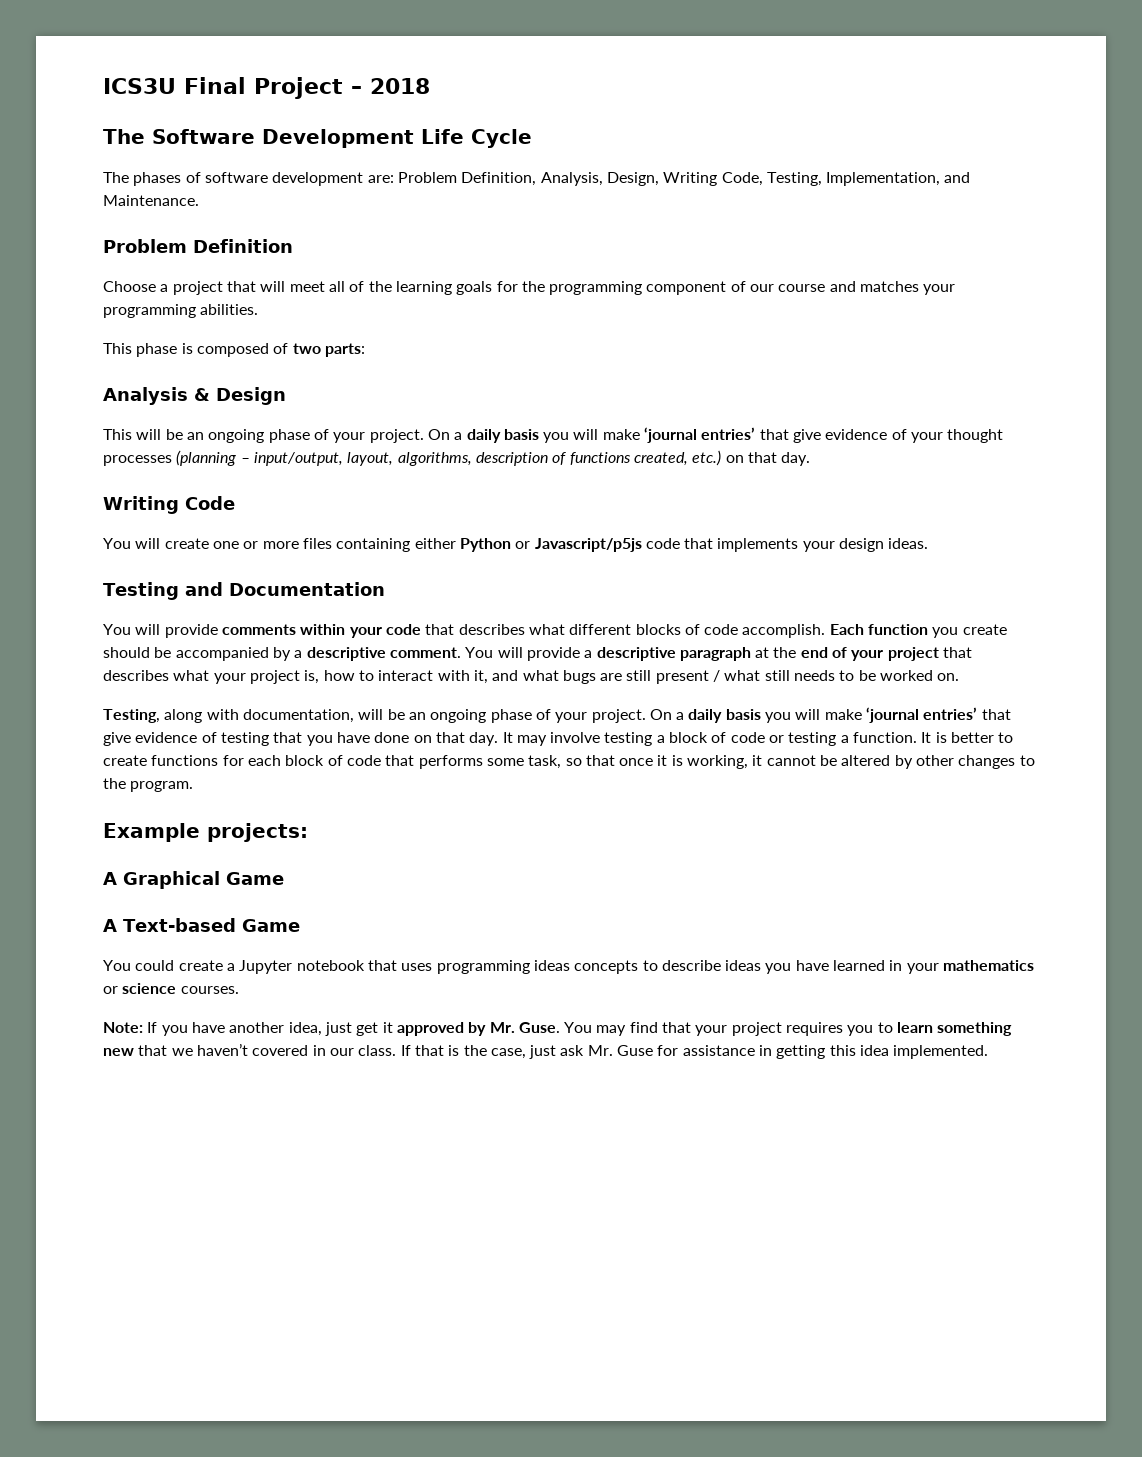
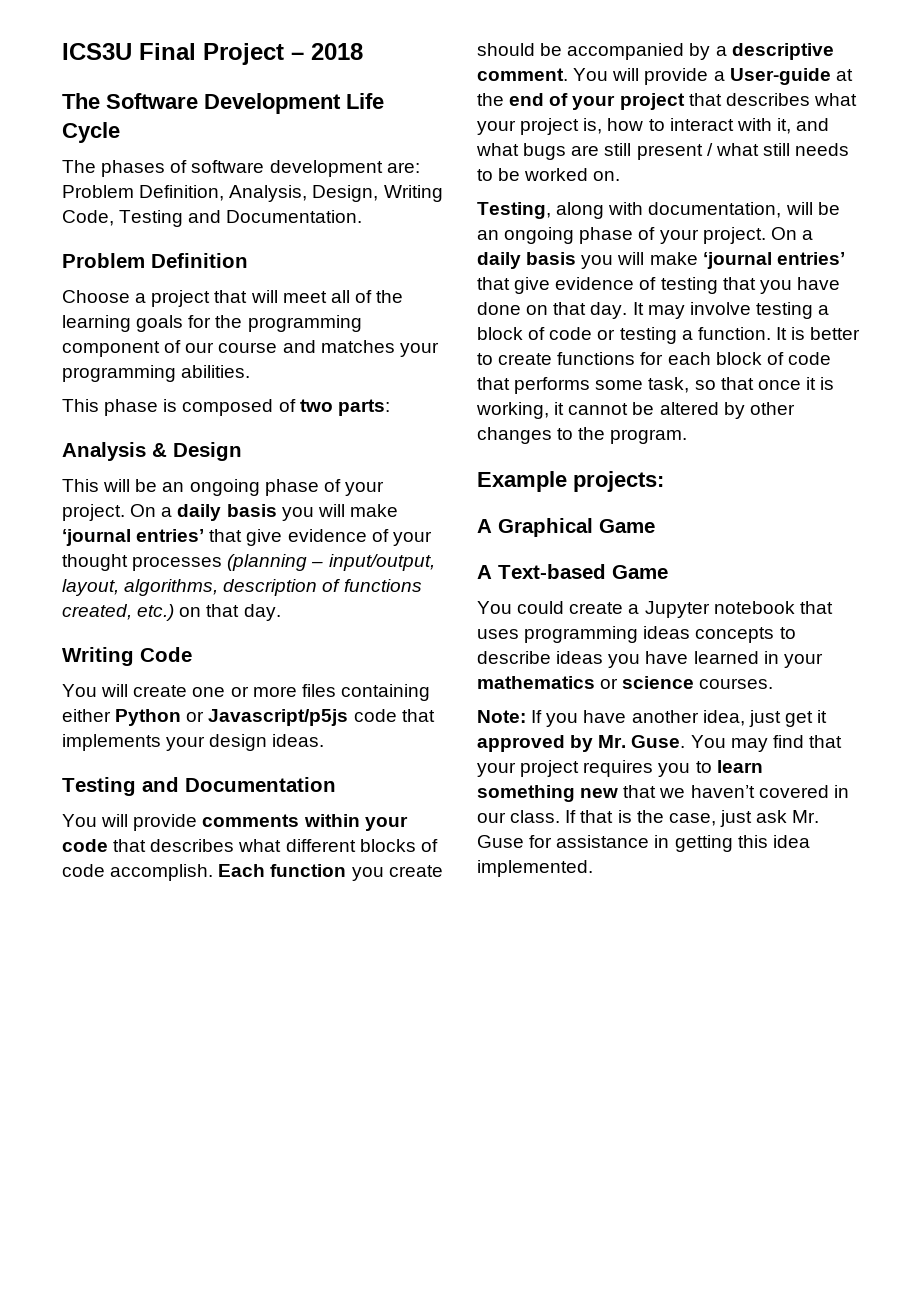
[766,172,971,186] [103,195,199,206] Testing, Implementation, and Maintenance. -> [119,210,363,227] Testing and Documentation.
[596,647,751,661] descriptive paragraph -> [729,68,831,85] User-guide

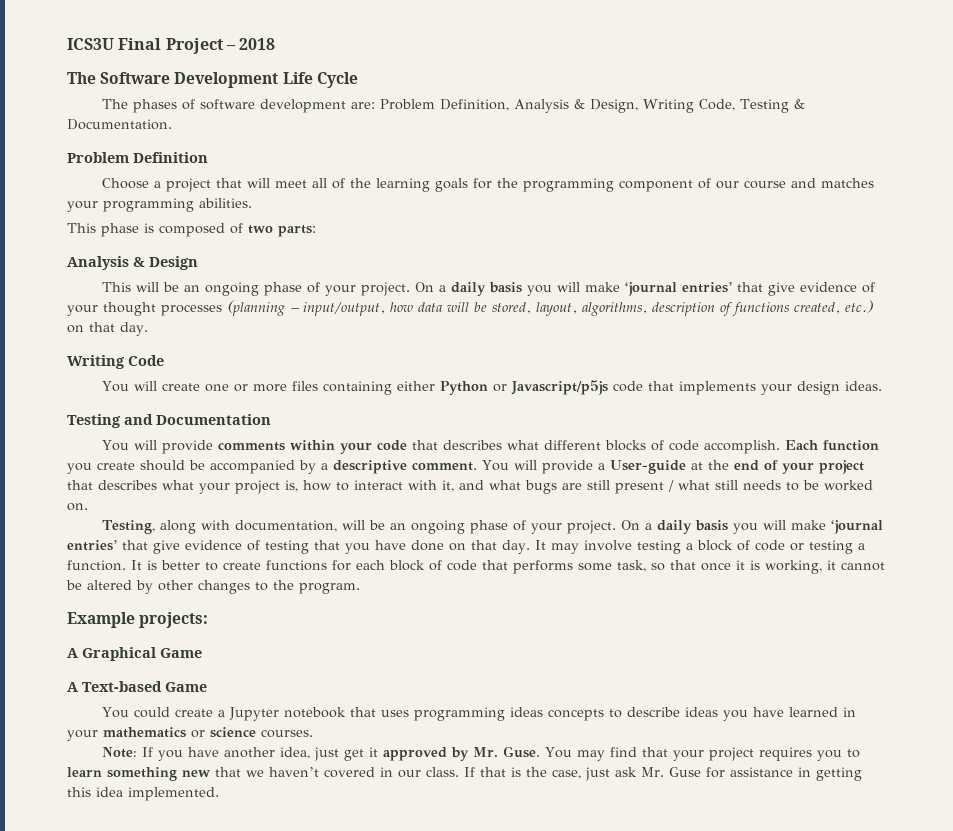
[229,185,308,202] Analysis, -> [514,99,586,113] Analysis &
[188,210,222,223] and -> [794,99,806,109] &
(435, 562) none -> [390,302,531,314] how data will be stored,

